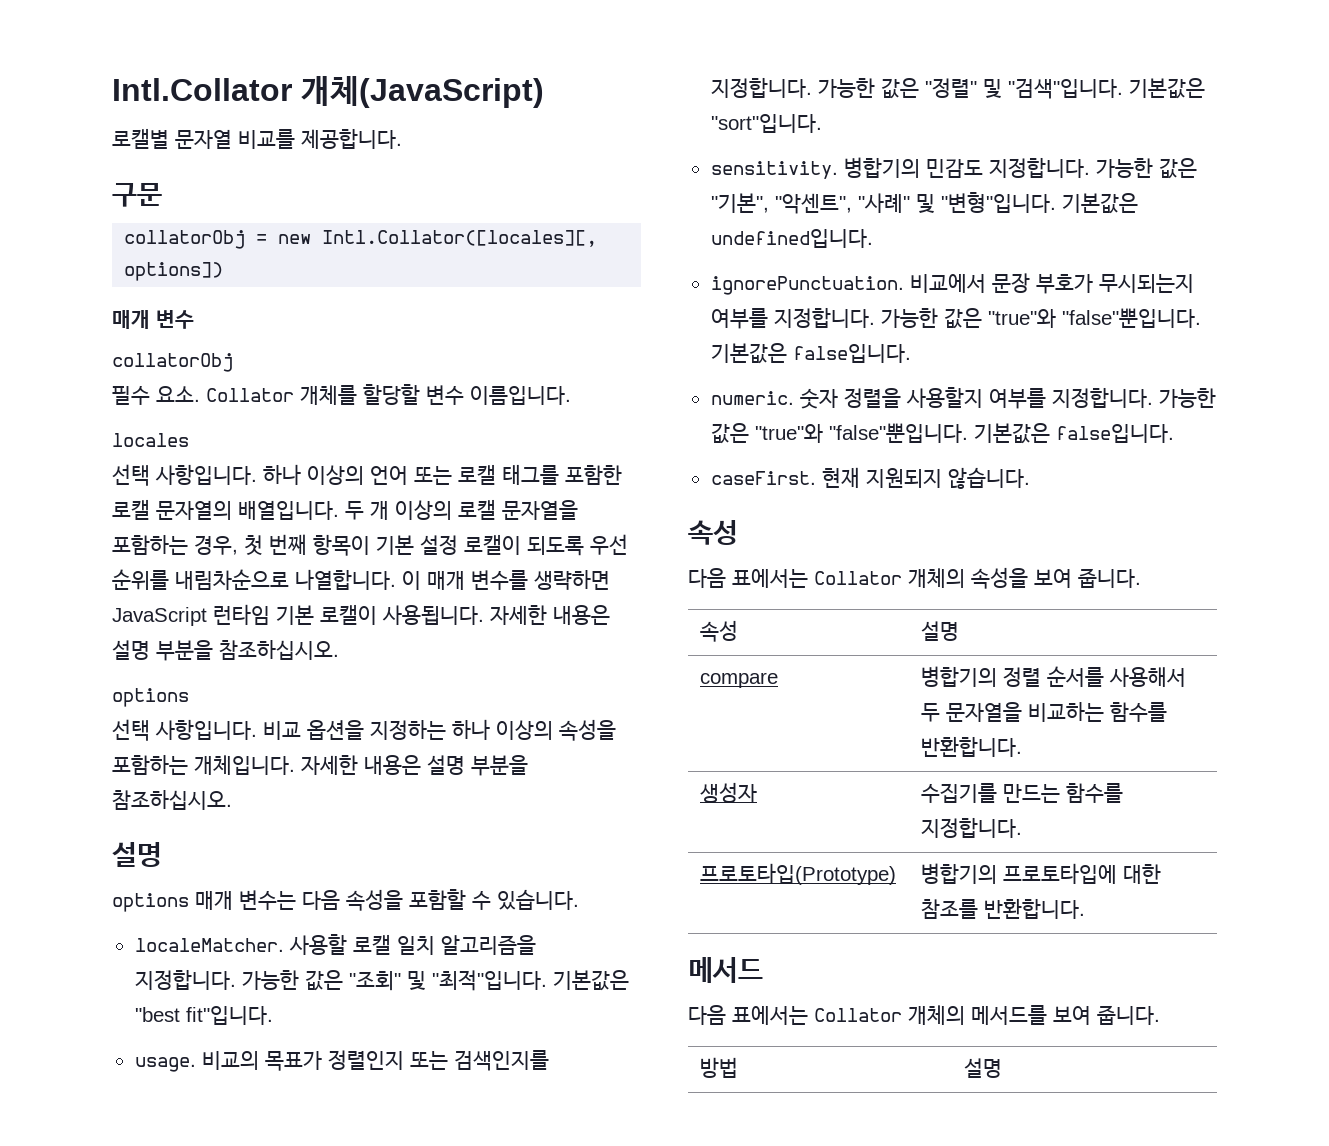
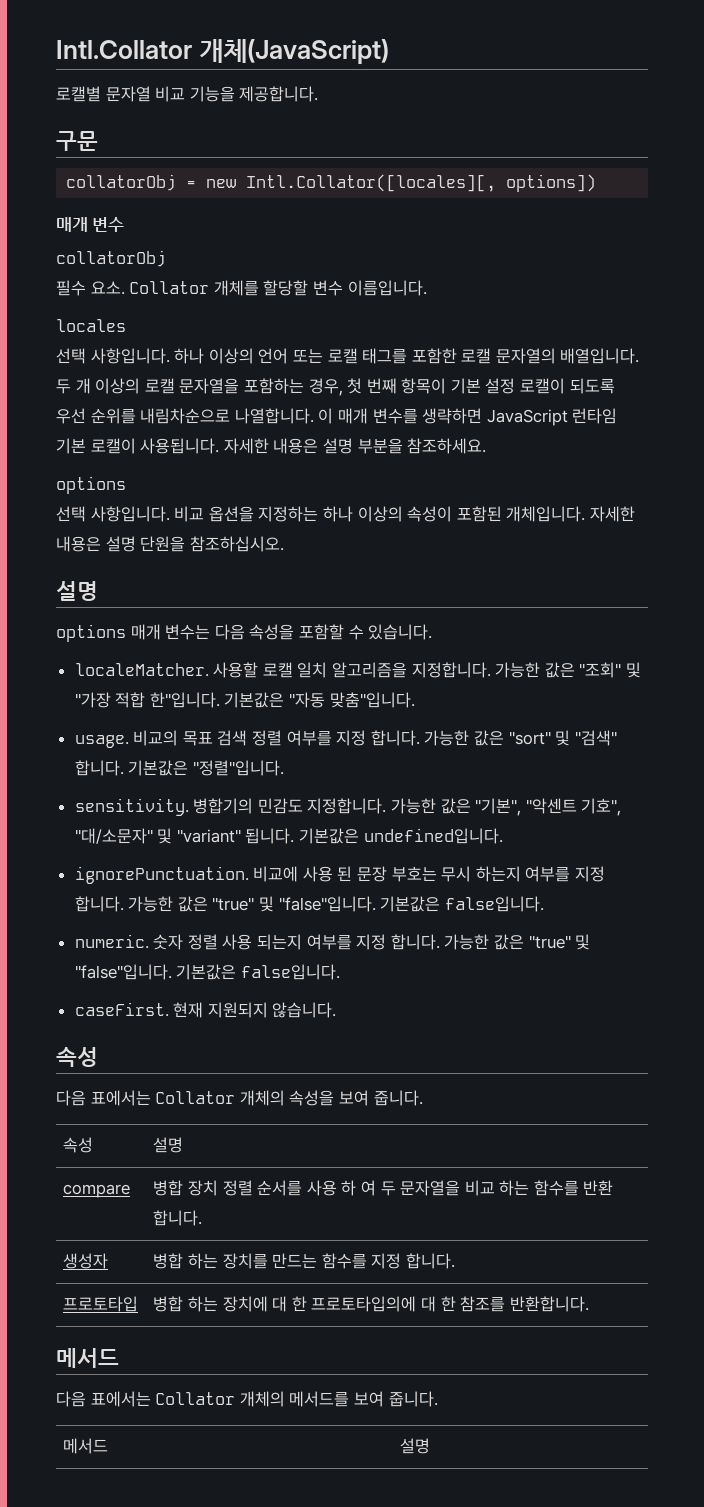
[238,129,295,149] 비교를 -> [155,86,235,102] 비교 기능을
[219,640,339,660] 참조하십시오. -> [407,438,487,454] 참조하세요.
[559,719,616,741] [112,755,188,775] 속성을 포함하는 -> [407,506,502,522] 속성이 포함된
[471,755,528,776] 부분을 -> [140,536,186,552] 단원을
[431,970,629,991] [134,1006,273,1025] [134,1050,549,1072] [710,77,1205,99] [710,114,822,133] "최적"입니다. 기본값은 "best fit"입니다. // usage. 비교의 목표가 정렬인지 또는 검색인지를 지정합니다. 가능한 값은 "정렬" 및 "검색"입니다. 기본값은 "sort"입니다. -> [74,692,415,708] [74,730,617,748] [74,760,284,776] "가장 적합 한"입니다. 기본값은 "자동 맞춤"입니다. // usage. 비교의 목표 검색 정렬 여부를 지정 합니다. 가능한 값은 "sort" 및 "검색" 합니다. 기본값은 "정렬"입니다.
[774,192,1138,214] [710,229,873,248] [710,273,1194,295] [710,307,1201,329] [710,343,911,364] [710,387,1216,409] [710,423,968,444] "악센트", "사례" 및 "변형"입니다. 기본값은 undefined입니다. // ignorePunctuation. 비교에서 문장 부호가 무시되는지 여부를 지정합니다. 가능한 값은 "true"와 "false"뿐입니다. 기본값은 false입니다. // numeric. 숫자 정렬을 사용할지 여부를 지정합니다. 가능한 값은 "true"와 "false"뿐입니다. -> [525,798,622,816] [74,828,503,844] [74,866,606,884] [74,896,544,912] [74,934,591,950] [74,964,172,980] "악센트 기호", "대/소문자" 및 "variant" 됩니다. 기본값은 undefined입니다. // ignorePunctuation. 비교에 사용 된 문장 부호는 무시 하는지 여부를 지정 합니다. 가능한 값은 "true" 및 "false"입니다. 기본값은 false입니다. // numeric. 숫자 정렬 사용 되는지 여부를 지정 합니다. 가능한 값은 "true" 및 "false"입니다.
[921,666,1187,687] [921,702,1168,722] [921,736,1023,757] [700,782,758,803] [921,783,1124,803] [921,817,1023,838] [700,863,897,885] [921,863,1162,884] 병합기의 정렬 순서를 사용해서 두 문자열을 비교하는 함수를 반환합니다. // 생성자 | 수집기를 만드는 함수를 지정합니다. // 프로토타입(Prototype) | 병합기의 프로토타입에 대한 -> [153,1180,614,1196] [153,1210,203,1226] [63,1253,109,1269] [153,1253,455,1269] [63,1296,139,1312] [153,1296,456,1312] 병합 장치 정렬 순서를 사용 하 여 두 문자열을 비교 하는 함수를 반환 합니다. // 생성자 | 병합 하는 장치를 만드는 함수를 지정 합니다. // 프로토타입 | 병합 하는 장치에 대 한 프로토타입의에 대 한
[700,1057,739,1078] 방법 -> [63,1438,109,1454] 메서드

